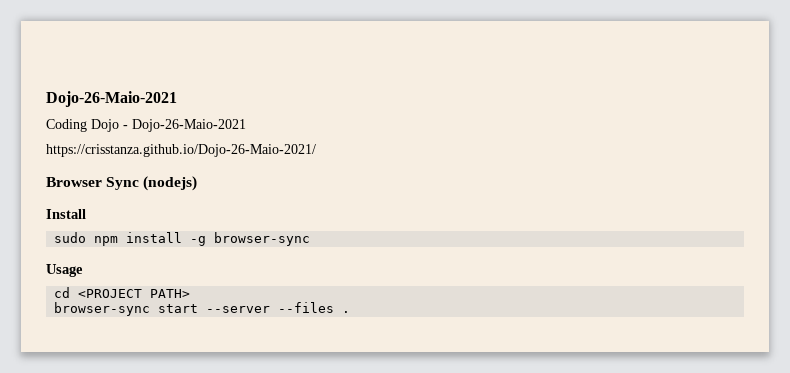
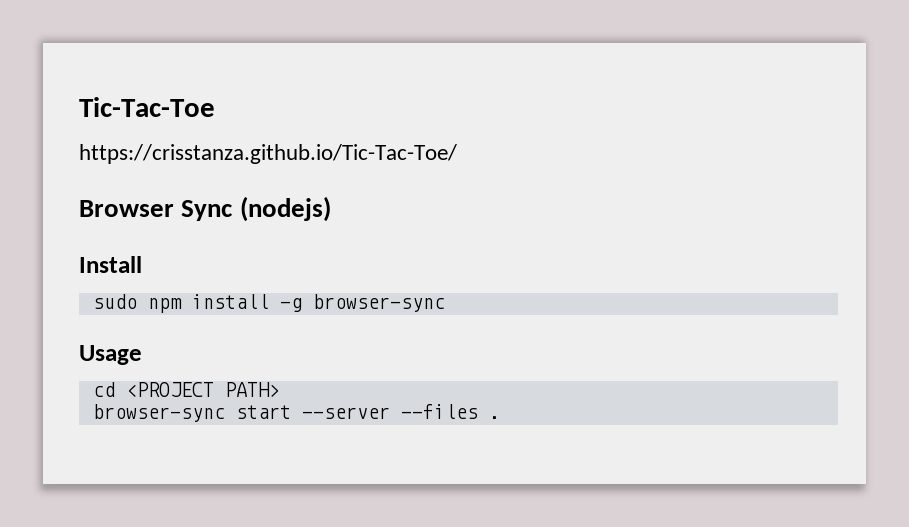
[46,91,177,107] [46,119,246,132] [46,144,316,157] Dojo-26-Maio-2021 // Coding Dojo - Dojo-26-Maio-2021 // https://crisstanza.github.io/Dojo-26-Maio-2021/ -> [79,97,215,117] [79,144,457,164] Tic-Tac-Toe // https://crisstanza.github.io/Tic-Tac-Toe/

